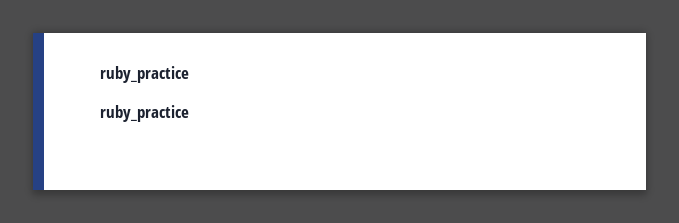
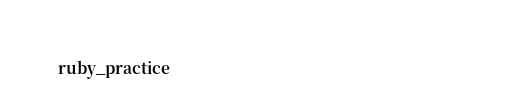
[100,66,189,83] [100,105,189,122] ruby_practice // ruby_practice -> [58,60,170,79] ruby_practice

